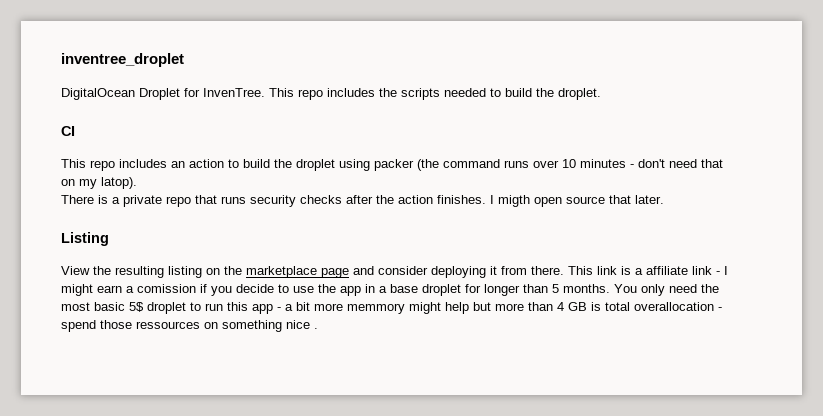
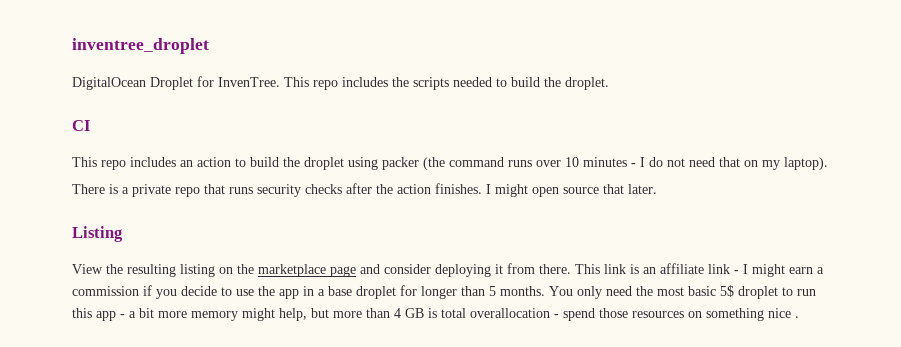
[638,159,665,168] don't -> [640,157,685,167] I do not
[101,177,137,189] latop). -> [784,157,828,170] laptop).
[498,195,530,207] migth -> [495,184,528,197] might
[635,268,643,275] a -> [643,267,656,274] an
[137,284,196,293] comission -> [72,286,139,296] commission
[347,302,469,314] memmory might help -> [191,308,307,321] memory might help,
[136,321,200,329] ressources -> [632,311,684,318] resources

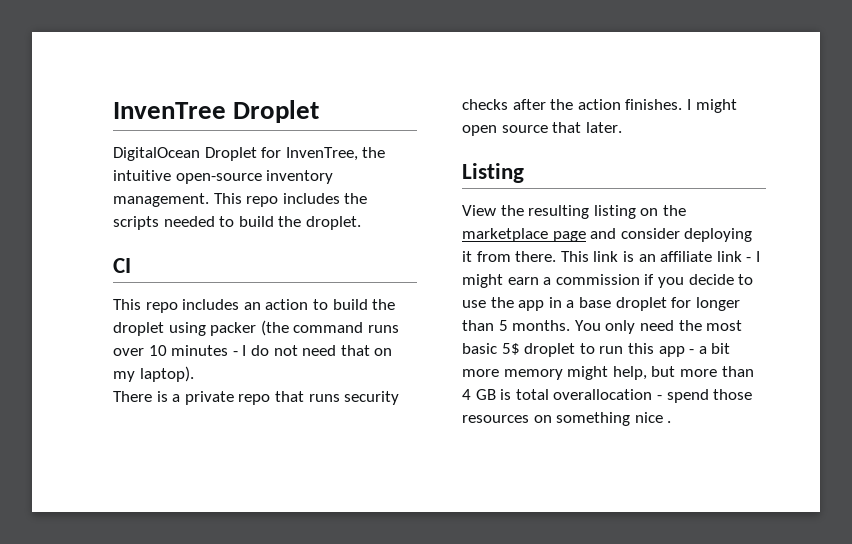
[72,38,209,54] inventree_droplet -> [113,100,320,123] InvenTree Droplet
[218,77,280,87] InvenTree. -> [285,147,386,161] [113,170,334,184] [113,193,209,207] InvenTree, the intuitive open-source inventory management.

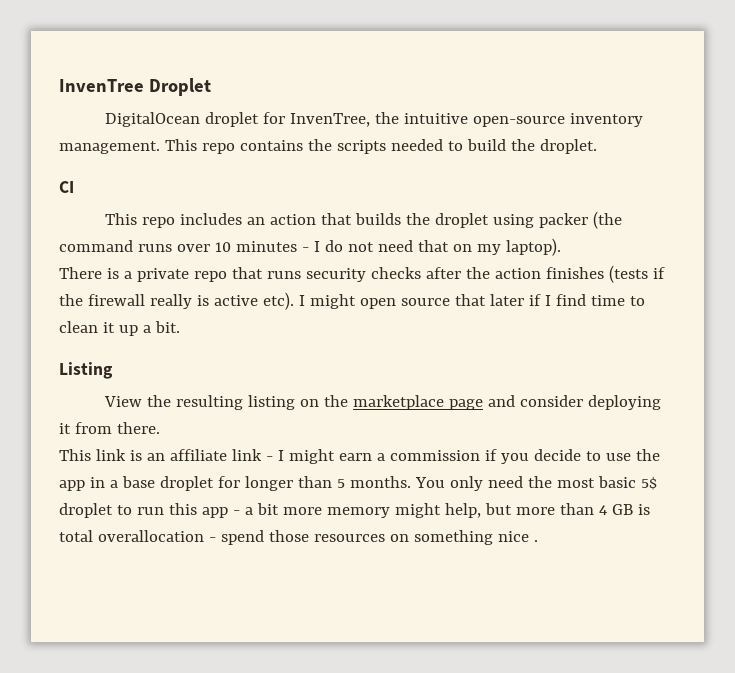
[204,147,257,161] Droplet -> [204,112,259,127] droplet
[282,193,340,204] includes -> [239,140,303,151] contains
[312,299,368,310] to build -> [320,213,401,225] that builds
[625,99,683,110] finishes. -> [545,265,665,283] [59,292,294,310] finishes (tests if the firewall really is active etc).
[585,122,622,133] later. -> [489,294,645,306] [59,321,180,336] later if I find time to clean it up a bit.
(557, 256) none -> (160, 428) //

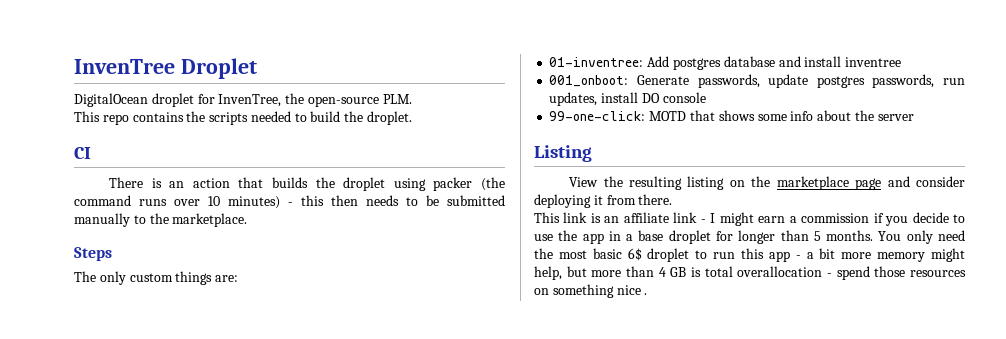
[403,113,643,127] [59,141,160,154] intuitive open-source inventory management. -> [307,94,412,107] open-source PLM. //
[104,213,242,228] This repo includes -> [109,177,162,188] There is
[235,238,561,256] [59,265,665,283] [59,292,645,310] [59,321,180,336] minutes - I do not need that on my laptop). // There is a private repo that runs security checks after the action finishes (tests if the firewall really is active etc). I might open source that later if I find time to clean it up a bit. -> [228,195,505,209] [74,213,248,227] [74,247,112,261] [74,271,239,285] [549,56,902,70] [549,74,965,88] [549,92,706,106] [549,110,914,121] minutes) - this then needs to be submitted manually to the marketplace. // Steps // The only custom things are: // 01-inventree: Add postgres database and install inventree // 001_onboot: Generate passwords, update postgres passwords, run updates, install DO console // 99-one-click: MOTD that shows some info about the server
[640,477,657,490] 5$ -> [627,248,642,261] 6$

